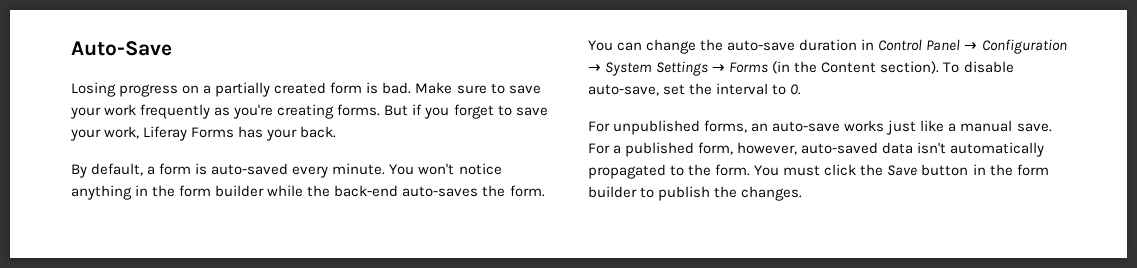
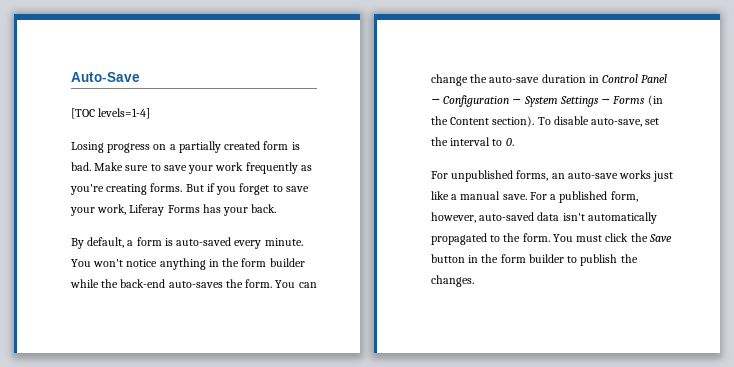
(172, 48) none -> [71,108,151,119] // [TOC levels=1-4]

